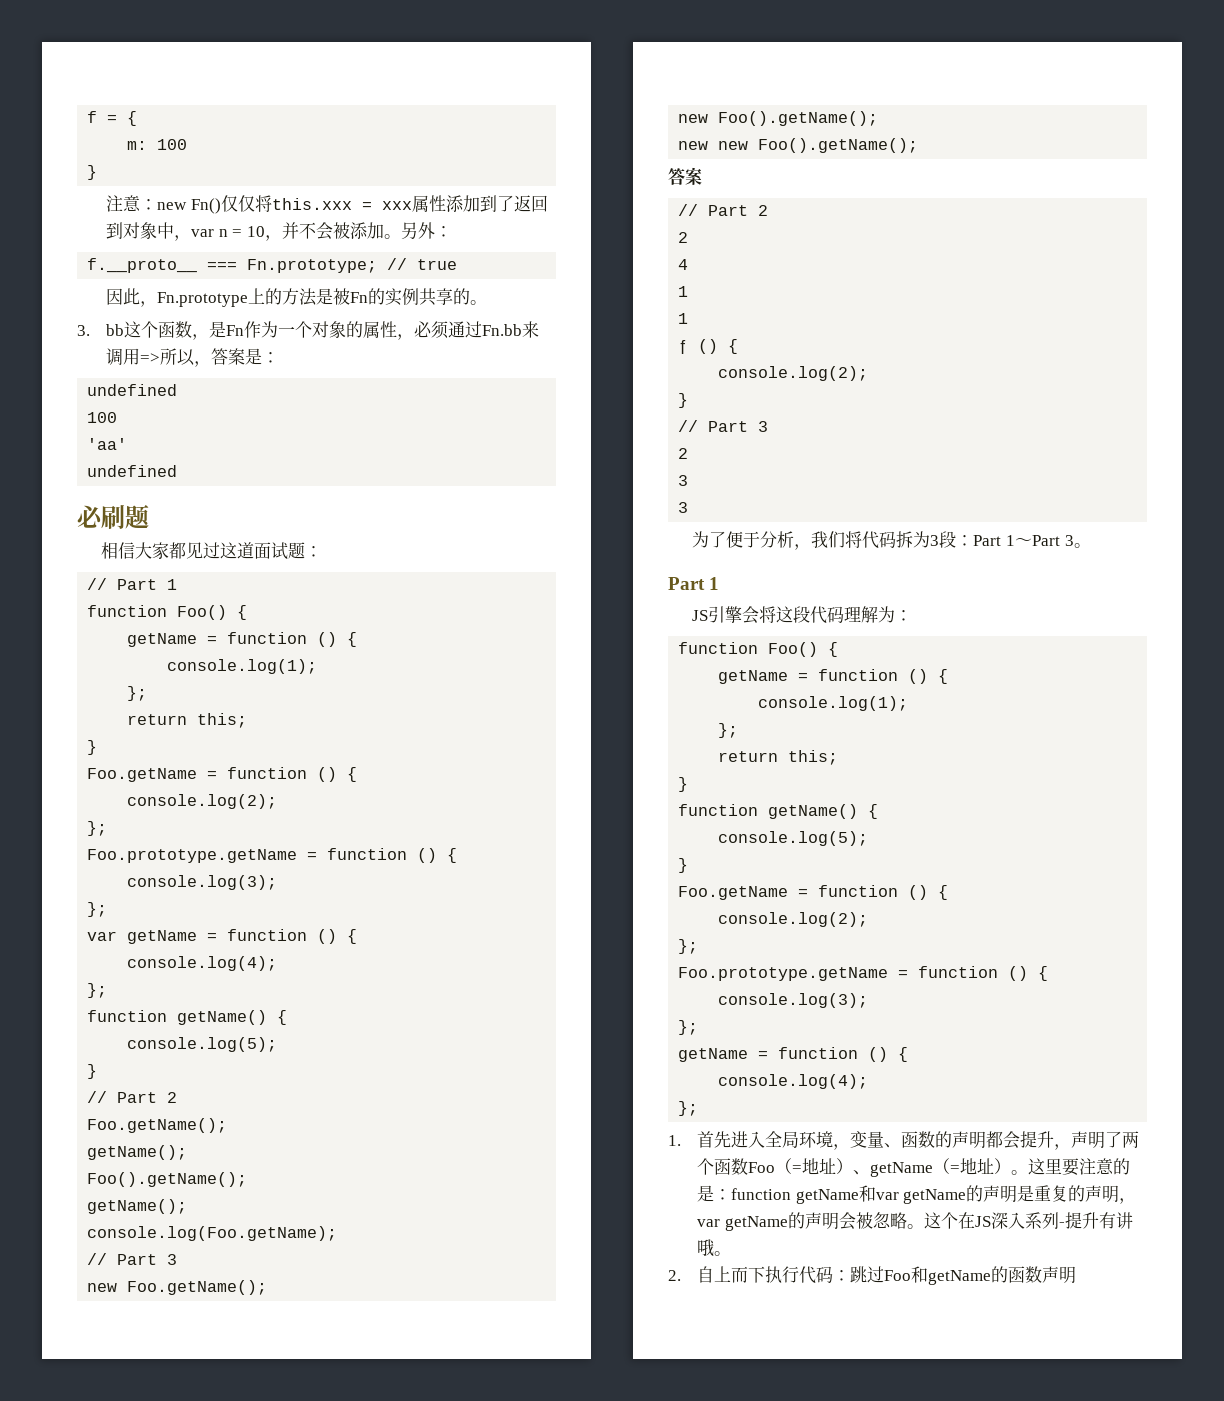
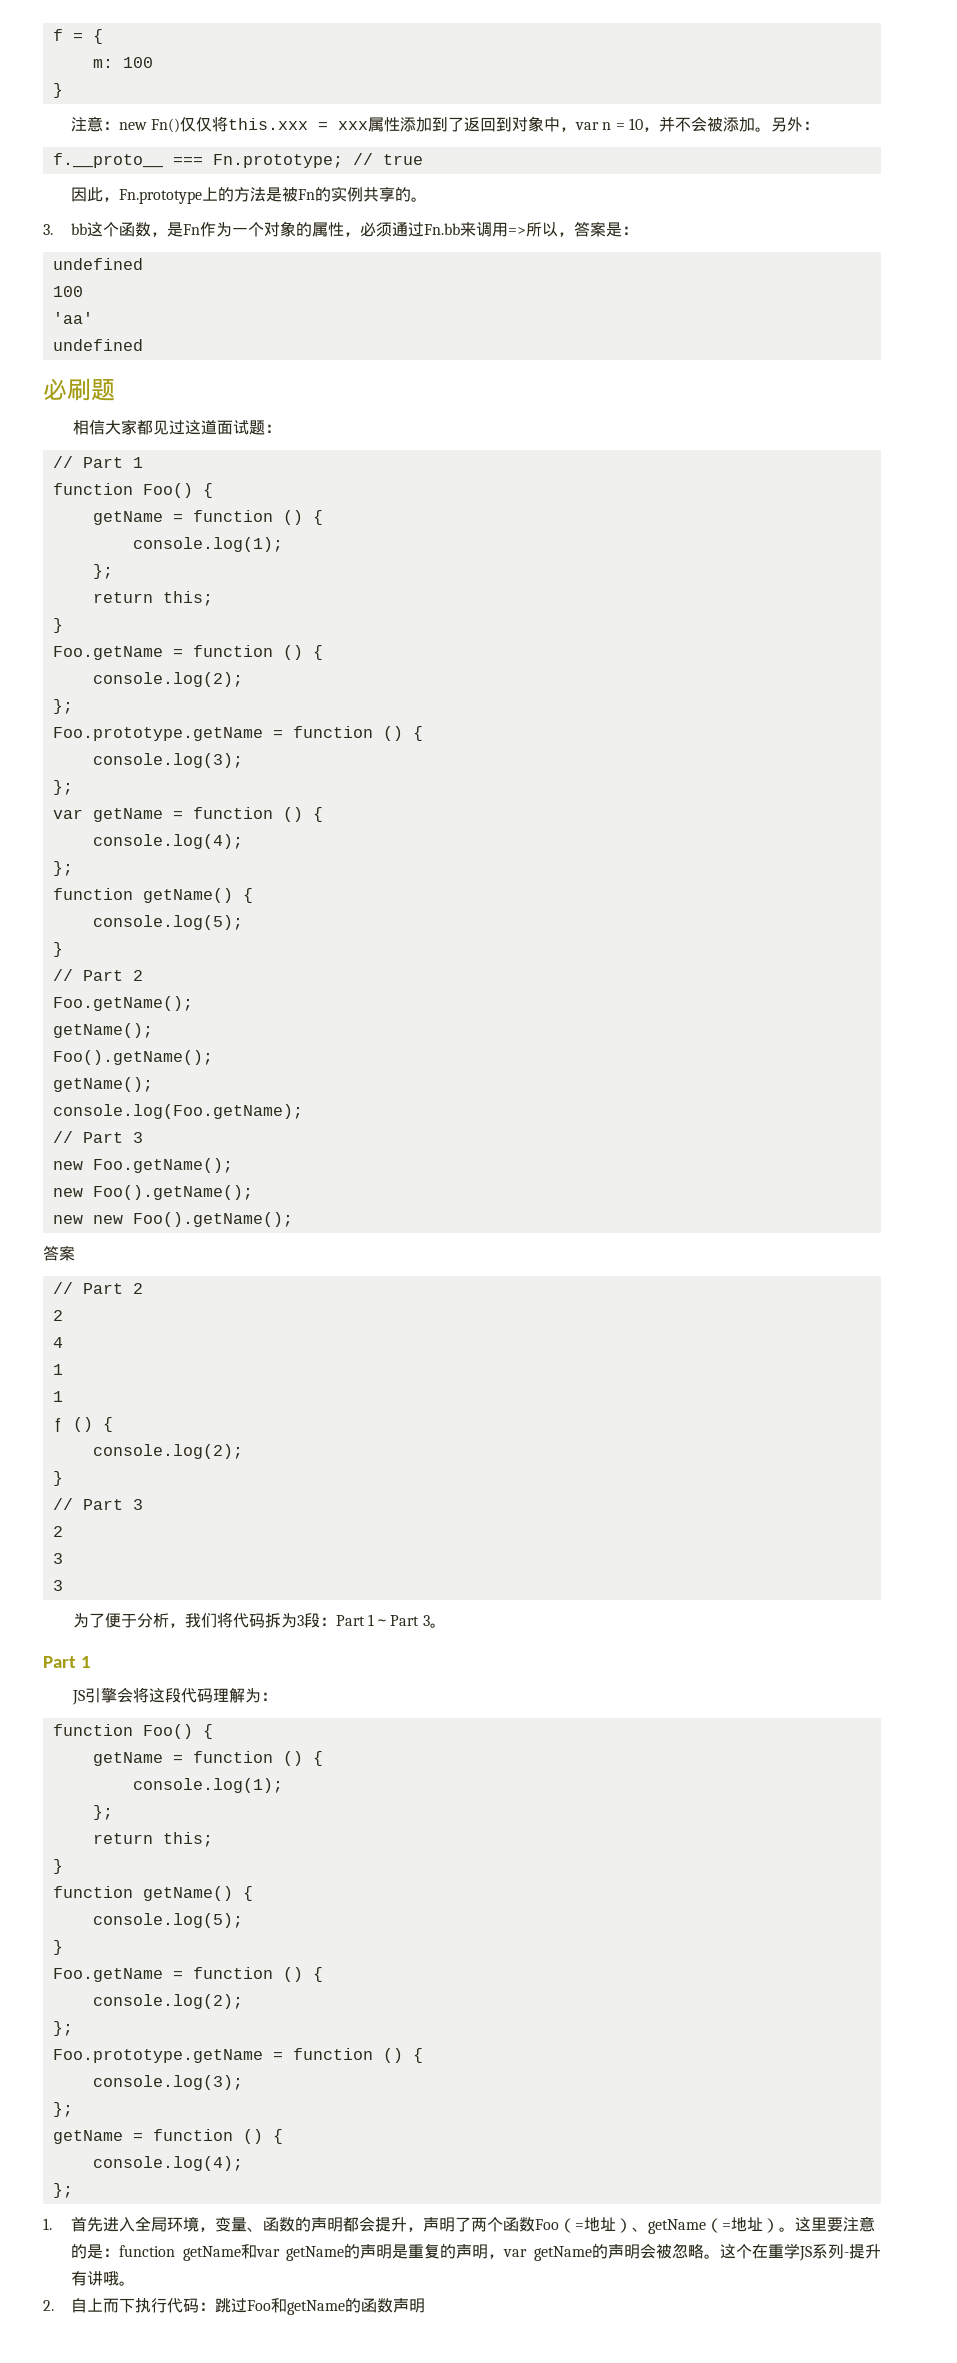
[974,1212,1025,1229] JS深入 -> [767,2243,812,2261] 重学JS

